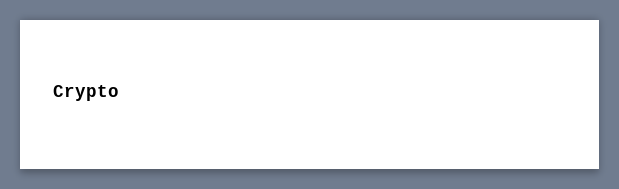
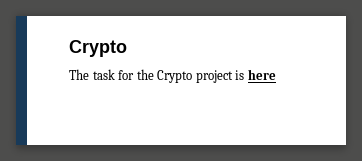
[53,85,119,101] Crypto -> [69,40,127,57] [69,69,276,83] Crypto // The task for the Crypto project is here

